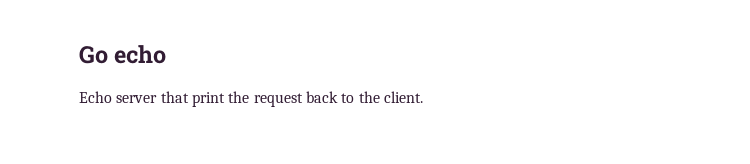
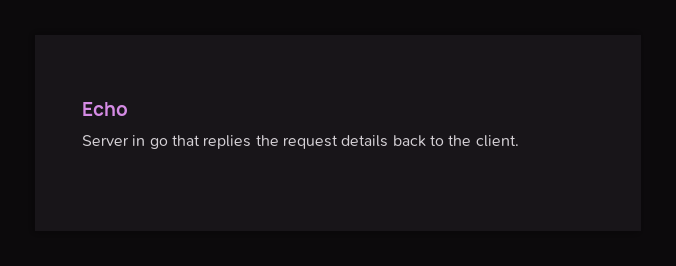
[79,45,167,64] [79,91,225,107] Go echo // Echo server that print -> [82,102,128,116] [82,135,252,149] Echo // Server in go that replies
(303, 100) none -> [341,135,389,147] details

